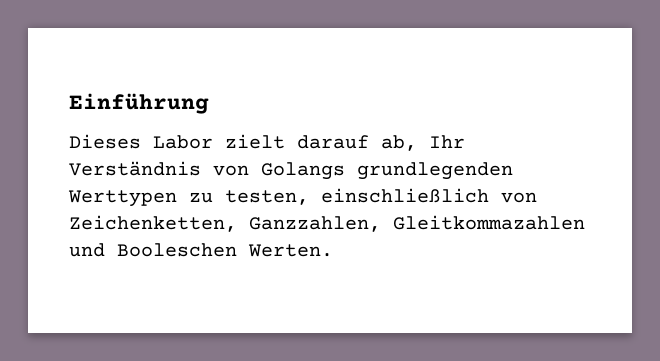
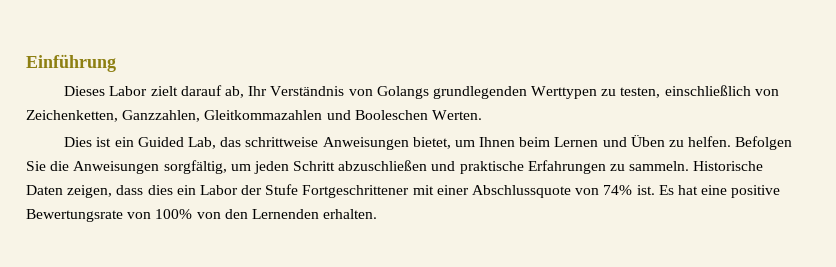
(333, 250) none -> [64,135,793,150] [26,160,764,174] [26,184,781,198] [26,209,378,222] // Dies ist ein Guided Lab, das schrittweise Anweisungen bietet, um Ihnen beim Lernen und Üben zu helfen. Befolgen Sie die Anweisungen sorgfältig, um jeden Schritt abzuschließen und praktische Erfahrungen zu sammeln. Historische Daten zeigen, dass dies ein Labor der Stufe Fortgeschrittener mit einer Abschlussquote von 74% ist. Es hat eine positive Bewertungsrate von 100% von den Lernenden erhalten.

